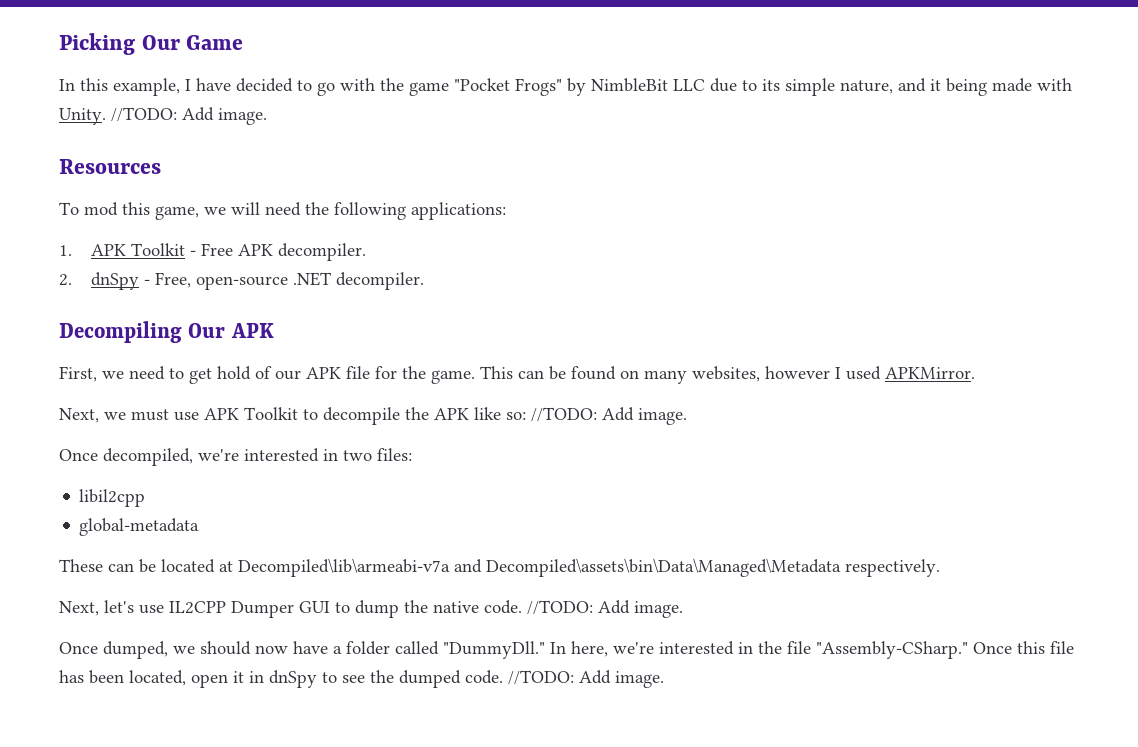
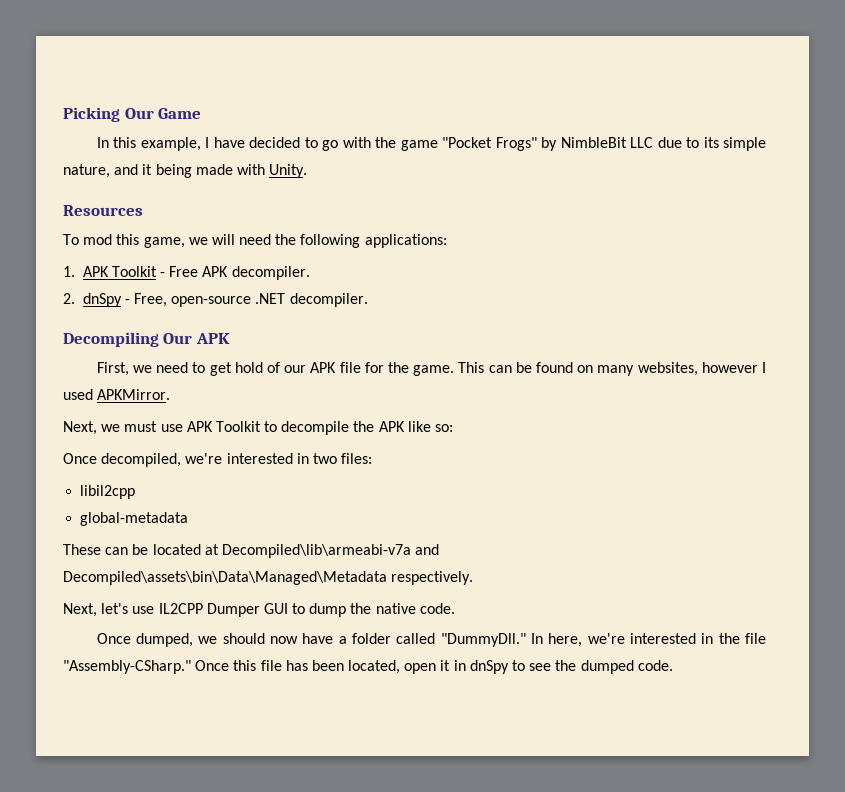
[111,107,267,125] //TODO: Add image. -> (308, 171) none
[531,407,687,425] //TODO: Add image. -> (454, 428) none
[527,600,683,618] //TODO: Add image. -> (455, 608) none
[508,670,664,688] //TODO: Add image. -> (673, 665) none

